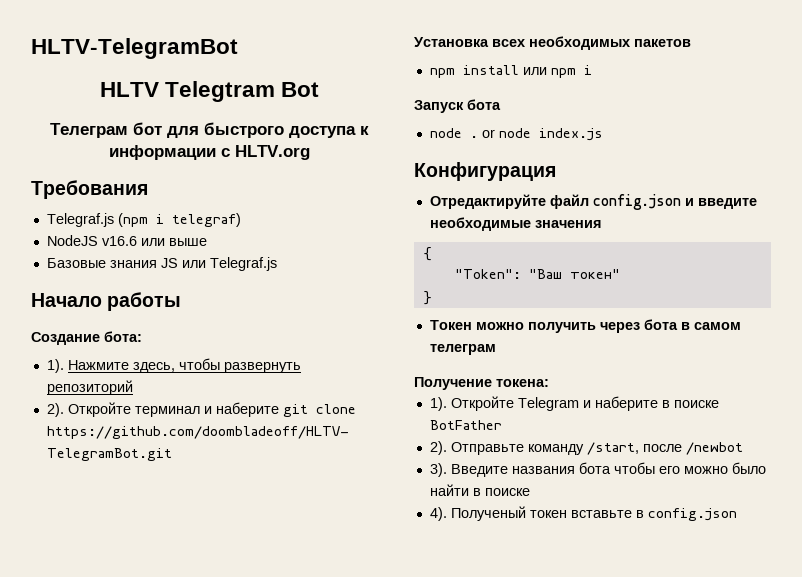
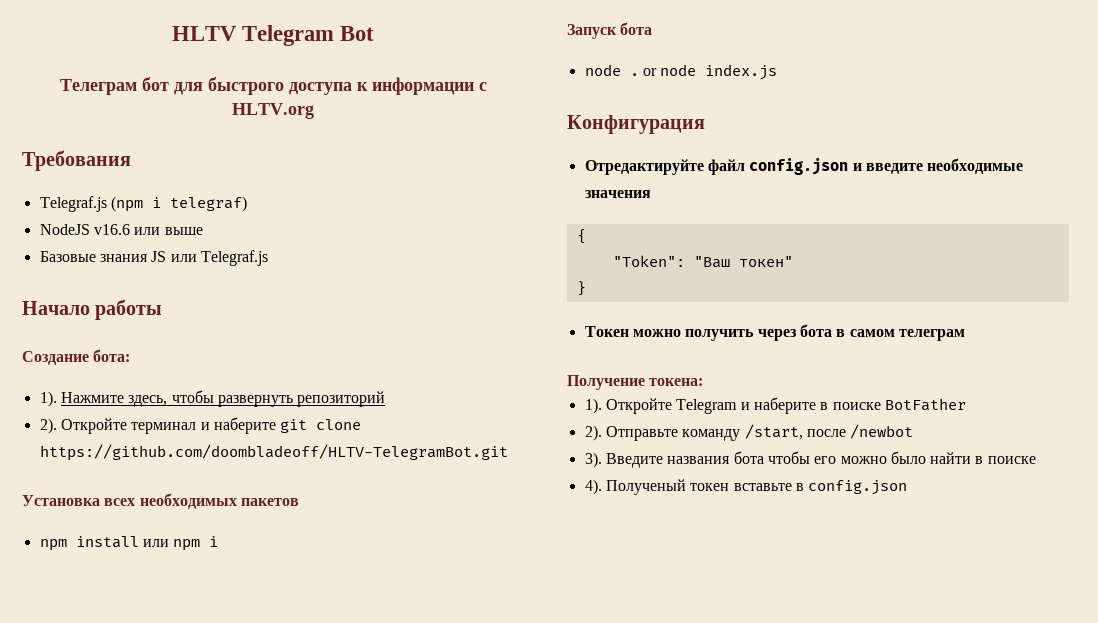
[31,38,238,59] [99,81,275,102] HLTV-TelegramBot // HLTV Telegtram -> [171,25,334,46] HLTV Telegram

